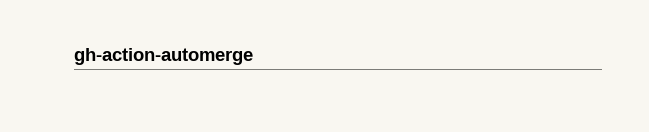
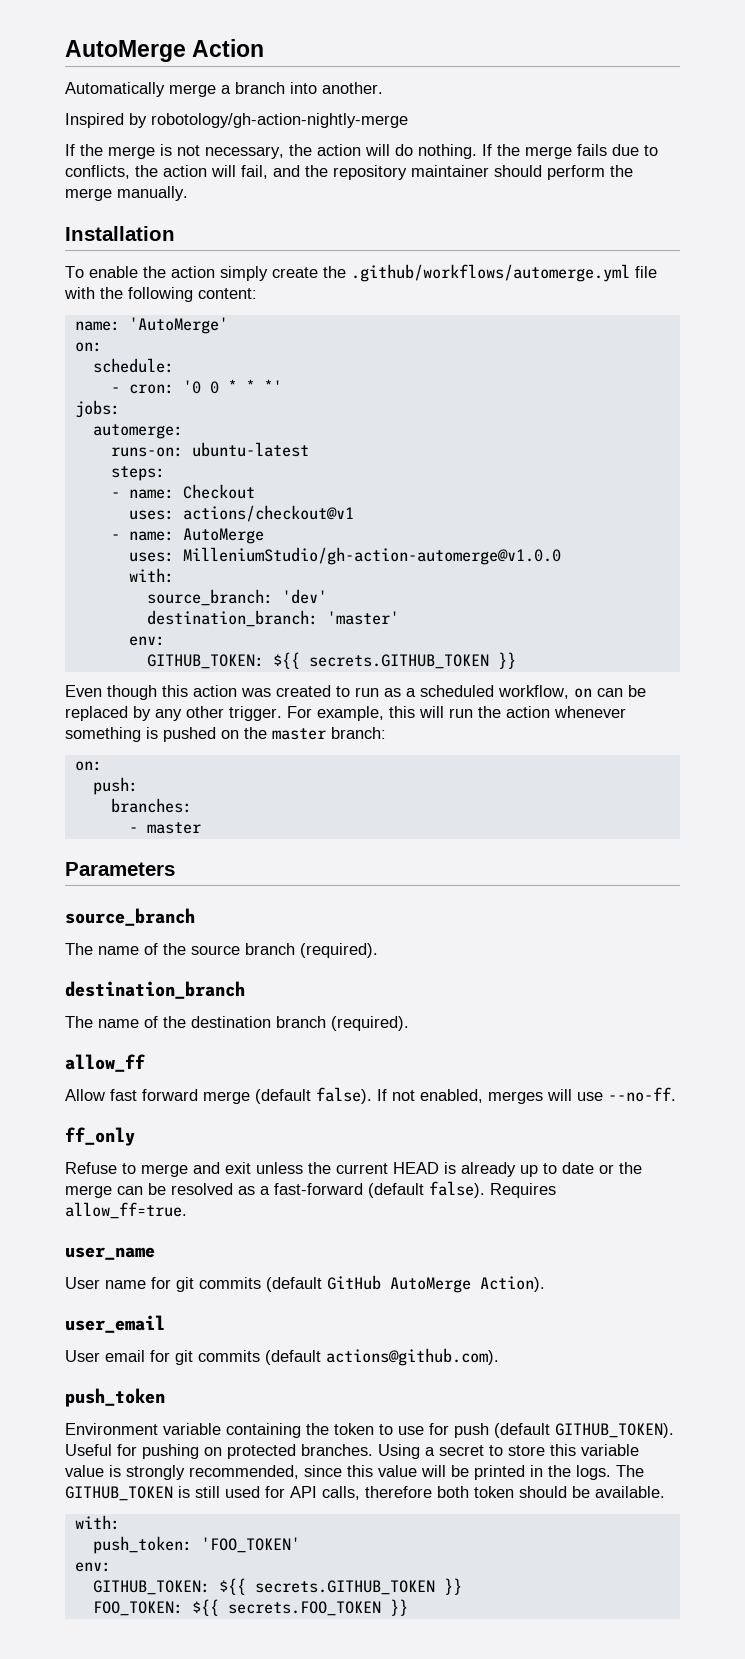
[74,48,253,65] gh-action-automerge -> [65,39,265,62] [65,82,383,97] [65,113,408,128] [65,144,658,159] [65,165,633,180] [65,186,188,201] [65,226,175,241] [65,264,657,282] [64,287,257,302] [74,317,228,334] [74,342,102,352] [92,358,174,373] [110,379,282,394] [74,400,120,418] [92,424,183,439] [110,442,309,457] [110,466,165,481] [110,484,255,499] [128,505,354,522] [110,528,264,544] [128,547,561,565] [128,568,174,583] [146,589,327,606] [146,610,399,627] [128,636,165,646] [146,652,516,669] [65,685,646,700] [65,706,626,721] [65,727,386,742] [74,761,102,771] [92,777,138,795] [110,798,192,813] [128,822,201,834] [65,862,175,876] [65,908,195,926] [65,943,378,958] [65,981,245,999] [65,1016,409,1031] [65,1054,145,1072] [65,1087,676,1104] [65,1127,135,1146] [65,1162,642,1177] [65,1181,556,1198] [65,1202,187,1219] [65,1247,155,1260] [65,1275,545,1293] [65,1315,165,1333] [65,1348,499,1366] [65,1388,165,1407] [65,1423,674,1438] [65,1444,639,1459] [65,1465,644,1480] [65,1486,665,1501] [74,1515,120,1530] [92,1536,300,1554] [74,1562,111,1572] [92,1578,462,1595] [92,1599,408,1616] AutoMerge Action // Automatically merge a branch into another. // Inspired by robotology/gh-action-nightly-merge // If the merge is not necessary, the action will do nothing. If the merge fails due to conflicts, the action will fail, and the repository maintainer should perform the merge manually. // Installation // To enable the action simply create the .github/workflows/automerge.yml file with the following content: // name: 'AutoMerge' // on: // schedule: // - cron: '0 0 * * *' // jobs: // automerge: // runs-on: ubuntu-latest // steps: // - name: Checkout // uses: actions/checkout@v1 // - name: AutoMerge // uses: MilleniumStudio/gh-action-automerge@v1.0.0 // with: // source_branch: 'dev' // destination_branch: 'master' // env: // GITHUB_TOKEN: ${{ secrets.GITHUB_TOKEN }} // Even though this action was created to run as a scheduled workflow, on can be replaced by any other trigger. For example, this will run the action whenever something is pushed on the master branch: // on: // push: // branches: // - master // Parameters // source_branch // The name of the source branch (required). // destination_branch // The name of the destination branch (required). // allow_ff // Allow fast forward merge (default false). If not enabled, merges will use --no-ff. // ff_only // Refuse to merge and exit unless the current HEAD is already up to date or the merge can be resolved as a fast-forward (default false). Requires allow_ff=true. // user_name // User name for git commits (default GitHub AutoMerge Action). // user_email // User email for git commits (default actions@github.com). // push_token // Environment variable containing the token to use for push (default GITHUB_TOKEN). Useful for pushing on protected branches. Using a secret to store this variable value is strongly recommended, since this value will be printed in the logs. The GITHUB_TOKEN is still used for API calls, therefore both token should be available. // with: // push_token: 'FOO_TOKEN' // env: // GITHUB_TOKEN: ${{ secrets.GITHUB_TOKEN }} // FOO_TOKEN: ${{ secrets.FOO_TOKEN }}

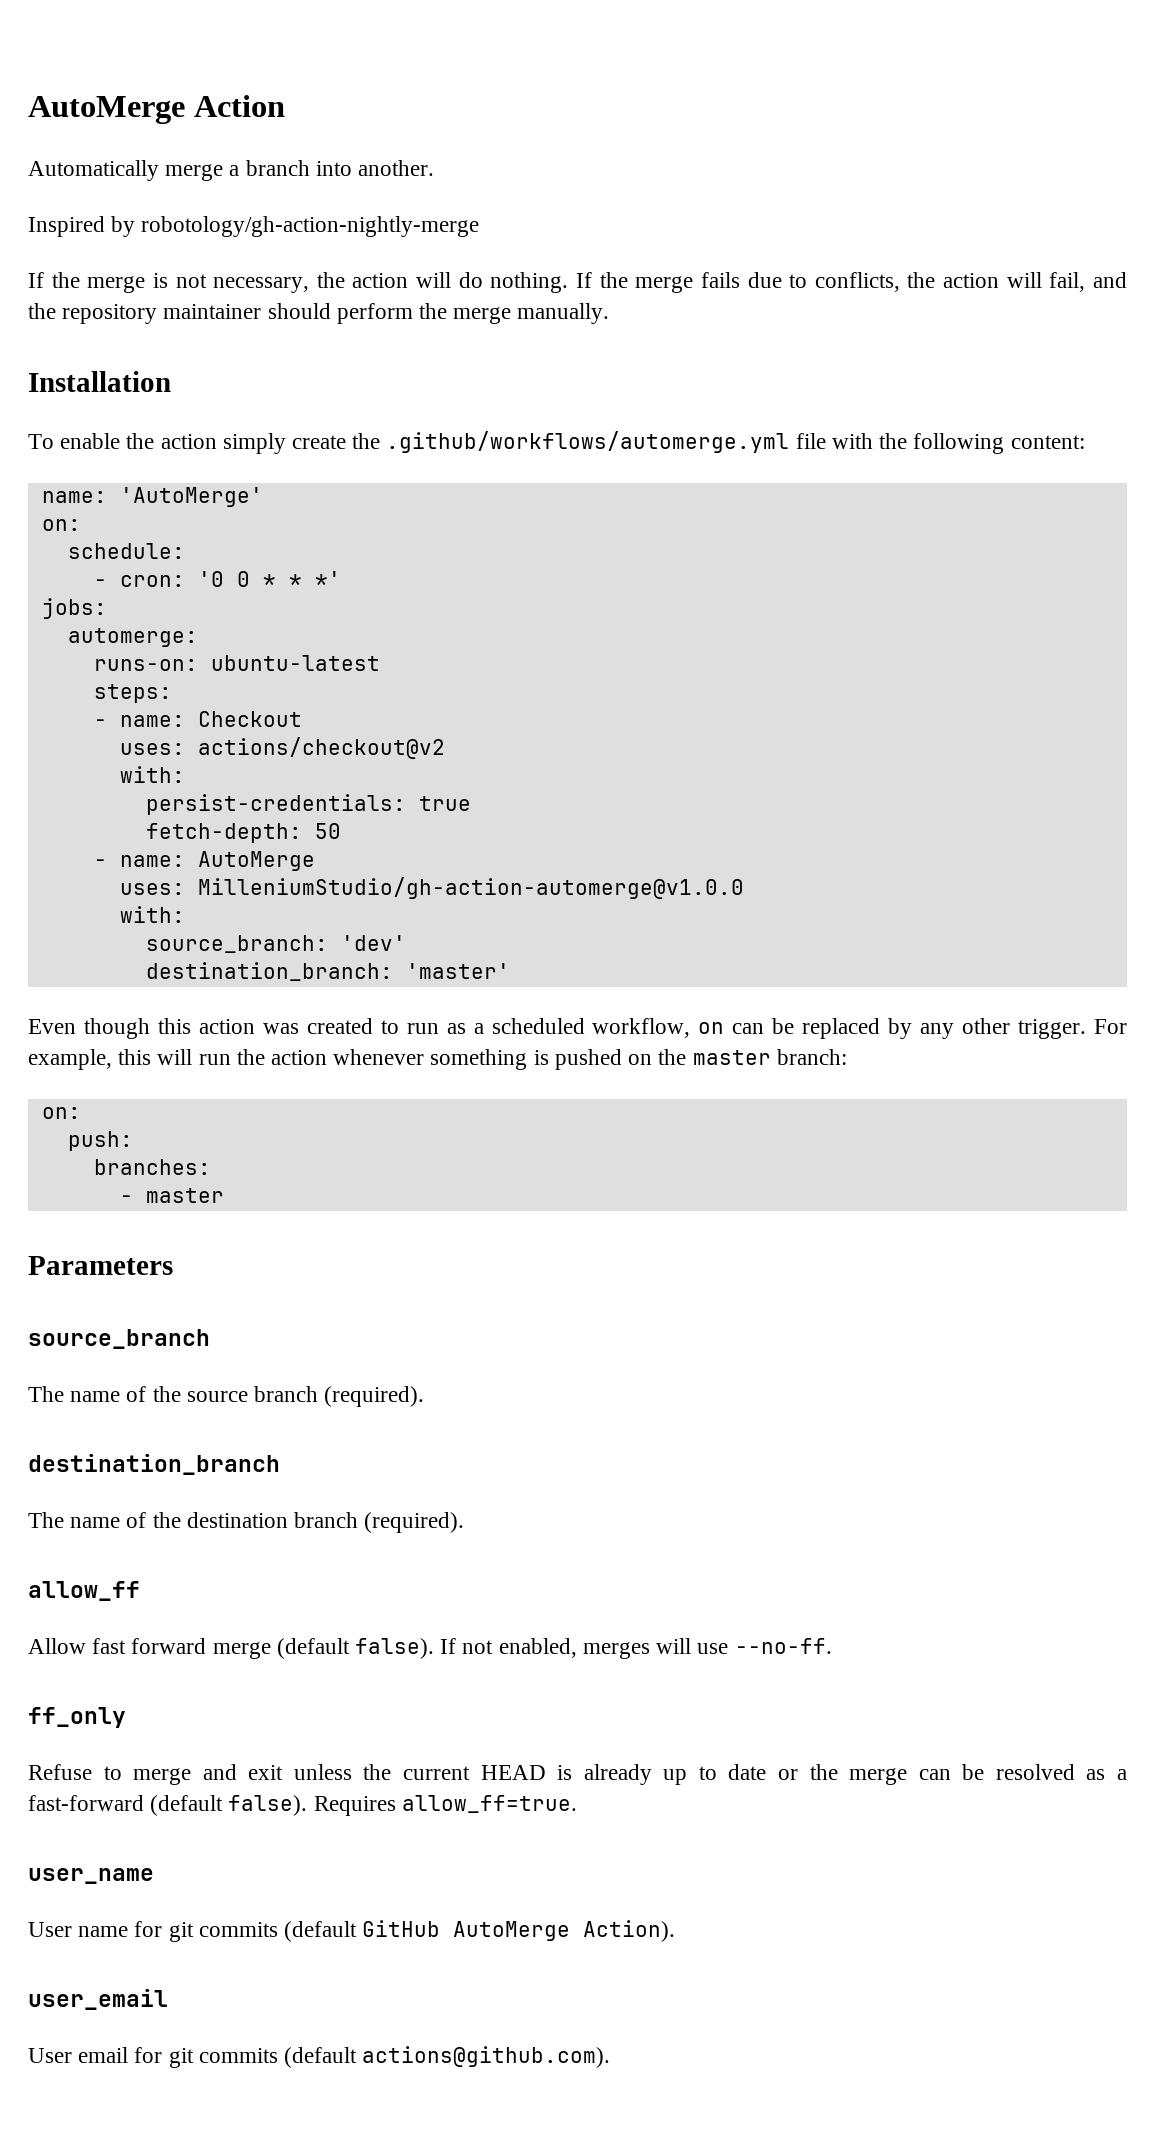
[182,505,354,522] actions/checkout@v1 -> [197,737,445,759] [119,766,185,783] [145,794,471,815] [145,823,341,843] actions/checkout@v2 // with: // persist-credentials: true // fetch-depth: 50
[128,636,165,646] [146,652,516,669] // env: // GITHUB_TOKEN: ${{ secrets.GITHUB_TOKEN }} -> (510, 971) none
[65,1388,165,1407] [65,1423,674,1438] [65,1444,639,1459] [65,1465,644,1480] [65,1486,665,1501] [74,1515,120,1530] [92,1536,300,1554] [74,1562,111,1572] [92,1578,462,1595] [92,1599,408,1616] // push_token // Environment variable containing the token to use for push (default GITHUB_TOKEN). Useful for pushing on protected branches. Using a secret to store this variable value is strongly recommended, since this value will be printed in the logs. The GITHUB_TOKEN is still used for API calls, therefore both token should be available. // with: // push_token: 'FOO_TOKEN' // env: // GITHUB_TOKEN: ${{ secrets.GITHUB_TOKEN }} // FOO_TOKEN: ${{ secrets.FOO_TOKEN }} -> (611, 2057) none

